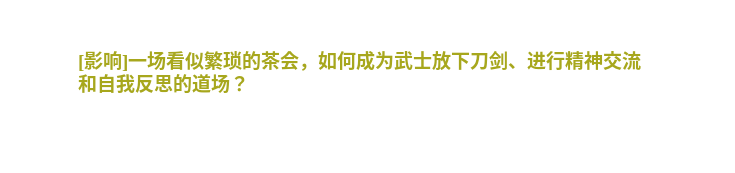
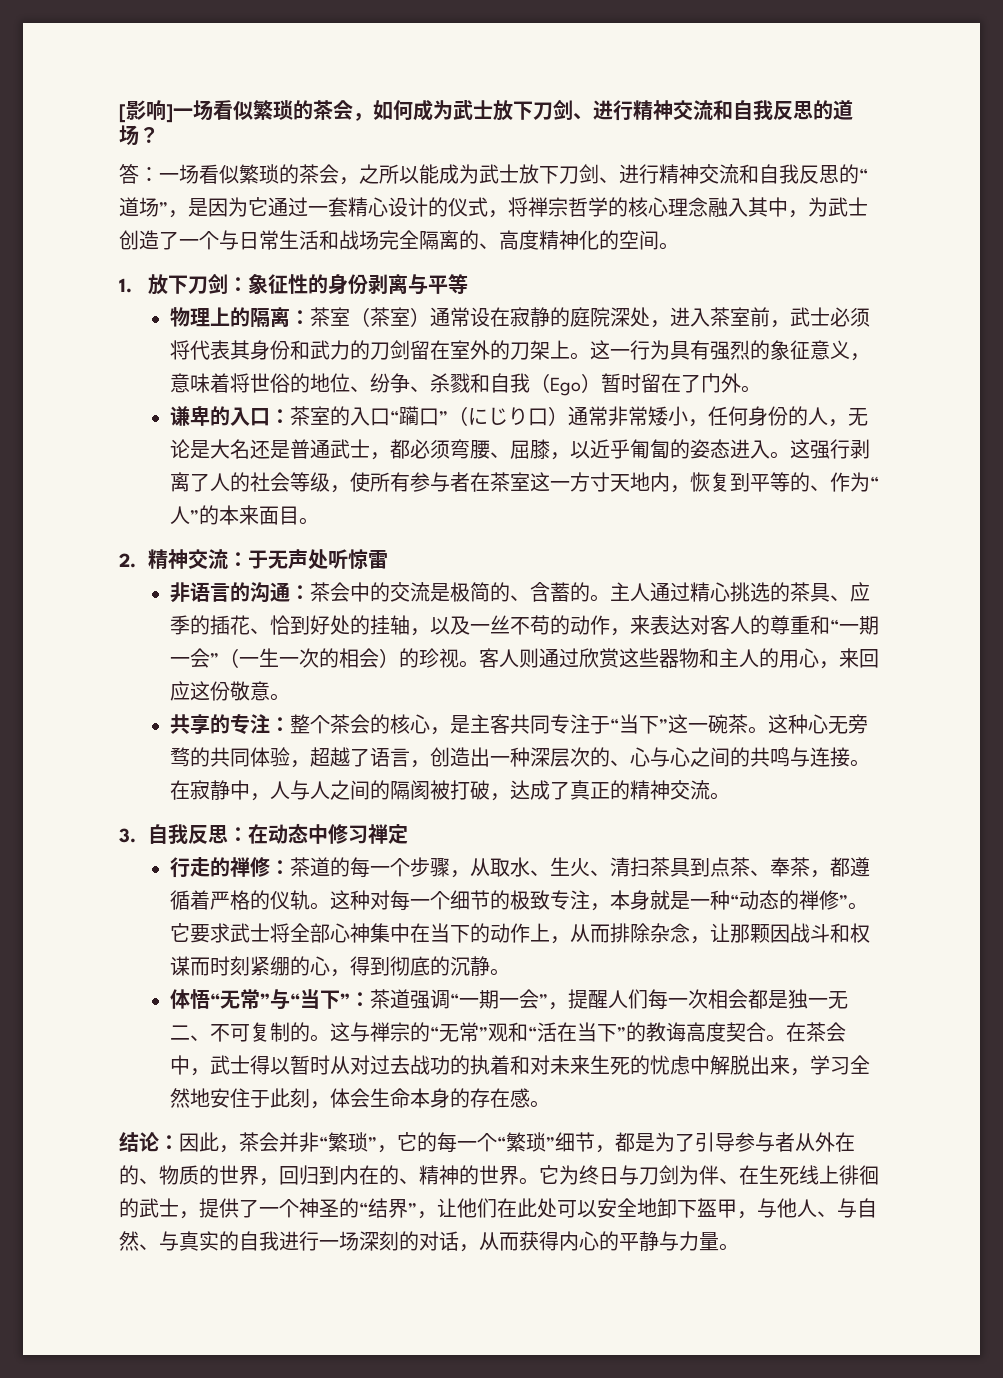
(249, 84) none -> [119,164,868,185] [119,197,868,218] [119,230,679,250] [119,273,469,295] [170,307,871,328] [170,340,871,361] [170,373,762,396] [170,406,869,427] [170,439,871,460] [170,472,880,493] [170,505,320,525] [119,549,389,570] [170,582,871,603] [170,615,880,636] [170,648,880,669] [170,681,291,701] [170,714,869,735] [170,747,871,768] [170,780,731,801] [119,823,409,844] [170,857,871,878] [170,890,869,911] [170,923,871,944] [170,956,511,977] [170,989,849,1010] [170,1022,847,1042] [170,1055,871,1076] [170,1088,551,1109] [119,1132,855,1153] [119,1165,879,1186] [119,1198,877,1219] [119,1231,739,1252] // 答：一场看似繁琐的茶会，之所以能成为武士放下刀剑、进行精神交流和自我反思的“道场”，是因为它通过一套精心设计的仪式，将禅宗哲学的核心理念融入其中，为武士创造了一个与日常生活和战场完全隔离的、高度精神化的空间。 // 1.放下刀剑：象征性的身份剥离与平等 // 物理上的隔离：茶室（茶室）通常设在寂静的庭院深处，进入茶室前，武士必须将代表其身份和武力的刀剑留在室外的刀架上。这一行为具有强烈的象征意义，意味着将世俗的地位、纷争、杀戮和自我（Ego）暂时留在了门外。 // 谦卑的入口：茶室的入口“躏口”（にじり口）通常非常矮小，任何身份的人，无论是大名还是普通武士，都必须弯腰、屈膝，以近乎匍匐的姿态进入。这强行剥离了人的社会等级，使所有参与者在茶室这一方寸天地内，恢复到平等的、作为“人”的本来面目。 // 2.精神交流：于无声处听惊雷 // 非语言的沟通：茶会中的交流是极简的、含蓄的。主人通过精心挑选的茶具、应季的插花、恰到好处的挂轴，以及一丝不苟的动作，来表达对客人的尊重和“一期一会”（一生一次的相会）的珍视。客人则通过欣赏这些器物和主人的用心，来回应这份敬意。 // 共享的专注：整个茶会的核心，是主客共同专注于“当下”这一碗茶。这种心无旁骛的共同体验，超越了语言，创造出一种深层次的、心与心之间的共鸣与连接。在寂静中，人与人之间的隔阂被打破，达成了真正的精神交流。 // 3.自我反思：在动态中修习禅定 // 行走的禅修：茶道的每一个步骤，从取水、生火、清扫茶具到点茶、奉茶，都遵循着严格的仪轨。这种对每一个细节的极致专注，本身就是一种“动态的禅修”。它要求武士将全部心神集中在当下的动作上，从而排除杂念，让那颗因战斗和权谋而时刻紧绷的心，得到彻底的沉静。 // 体悟“无常”与“当下”：茶道强调“一期一会”，提醒人们每一次相会都是独一无二、不可复制的。这与禅宗的“无常”观和“活在当下”的教诲高度契合。在茶会中，武士得以暂时从对过去战功的执着和对未来生死的忧虑中解脱出来，学习全然地安住于此刻，体会生命本身的存在感。 // 结论：因此，茶会并非“繁琐”，它的每一个“繁琐”细节，都是为了引导参与者从外在的、物质的世界，回归到内在的、精神的世界。它为终日与刀剑为伴、在生死线上徘徊的武士，提供了一个神圣的“结界”，让他们在此处可以安全地卸下盔甲，与他人、与自然、与真实的自我进行一场深刻的对话，从而获得内心的平静与力量。

